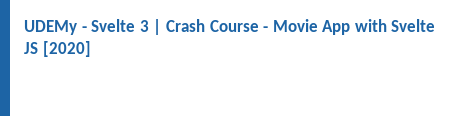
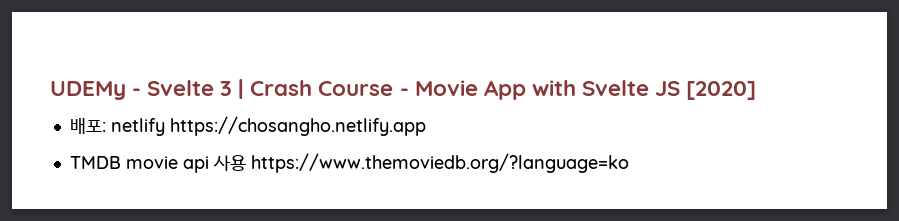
(91, 49) none -> [69,116,426,136] [69,153,629,173] // 배포: netlify https://chosangho.netlify.app // TMDB movie api 사용 https://www.themoviedb.org/?language=ko

